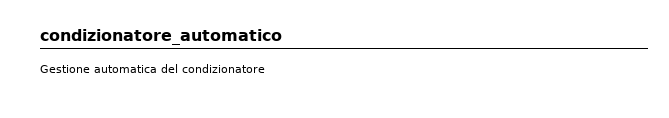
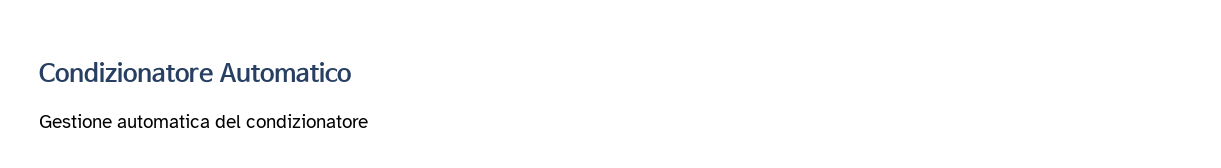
[40,29,282,45] condizionatore_automatico -> [39,62,351,83] Condizionatore Automatico

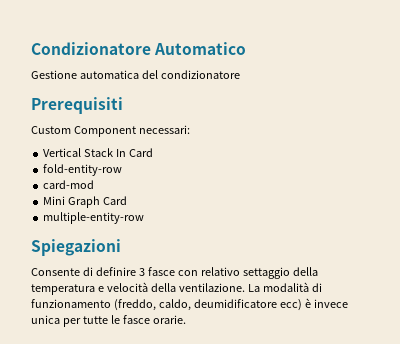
(369, 121) none -> [31,97,123,114] [31,125,190,137] [43,148,154,157] [43,164,123,176] [43,180,95,189] [43,196,128,208] [43,212,145,224] [31,239,121,256] [31,267,318,279] [31,282,322,295] [31,298,348,311] [31,315,186,327] // Prerequisiti // Custom Component necessari: // Vertical Stack In Card // fold-entity-row // card-mod // Mini Graph Card // multiple-entity-row // Spiegazioni // Consente di definire 3 fasce con relativo settaggio della temperatura e velocità della ventilazione. La modalità di funzionamento (freddo, caldo, deumidificatore ecc) è invece unica per tutte le fasce orarie.

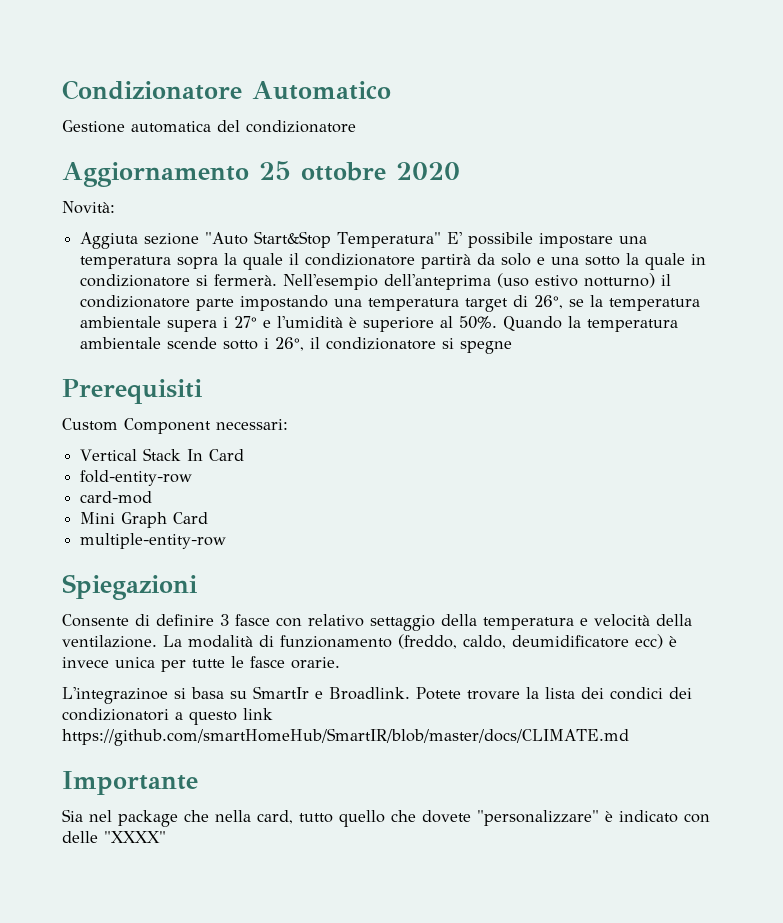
(240, 74) none -> [62,161,460,187] [62,201,115,214] [80,231,648,249] [80,253,707,270] [80,273,672,290] [80,295,701,312] [80,316,679,332] [80,337,513,354] // Aggiornamento 25 ottobre 2020 // Novità: // Aggiuta sezione "Auto Start&Stop Temperatura" E' possibile impostare una temperatura sopra la quale il condizionatore partirà da solo e una sotto la quale in condizionatore si fermerà. Nell'esempio dell'anteprima (uso estivo notturno) il condizionatore parte impostando una temperatura target di 26°, se la temperatura ambientale supera i 27° e l'umidità è superiore al 50%. Quando la temperatura ambientale scende sotto i 26°, il condizionatore si spegne
(186, 319) none -> [62,686,692,704] [62,708,273,725] [62,728,629,746] [62,771,198,795] [62,809,710,827] [62,831,166,843] // L'integrazinoe si basa su SmartIr e Broadlink. Potete trovare la lista dei condici dei condizionatori a questo link https://github.com/smartHomeHub/SmartIR/blob/master/docs/CLIMATE.md // Importante // Sia nel package che nella card, tutto quello che dovete "personalizzare" è indicato con delle "XXXX"

